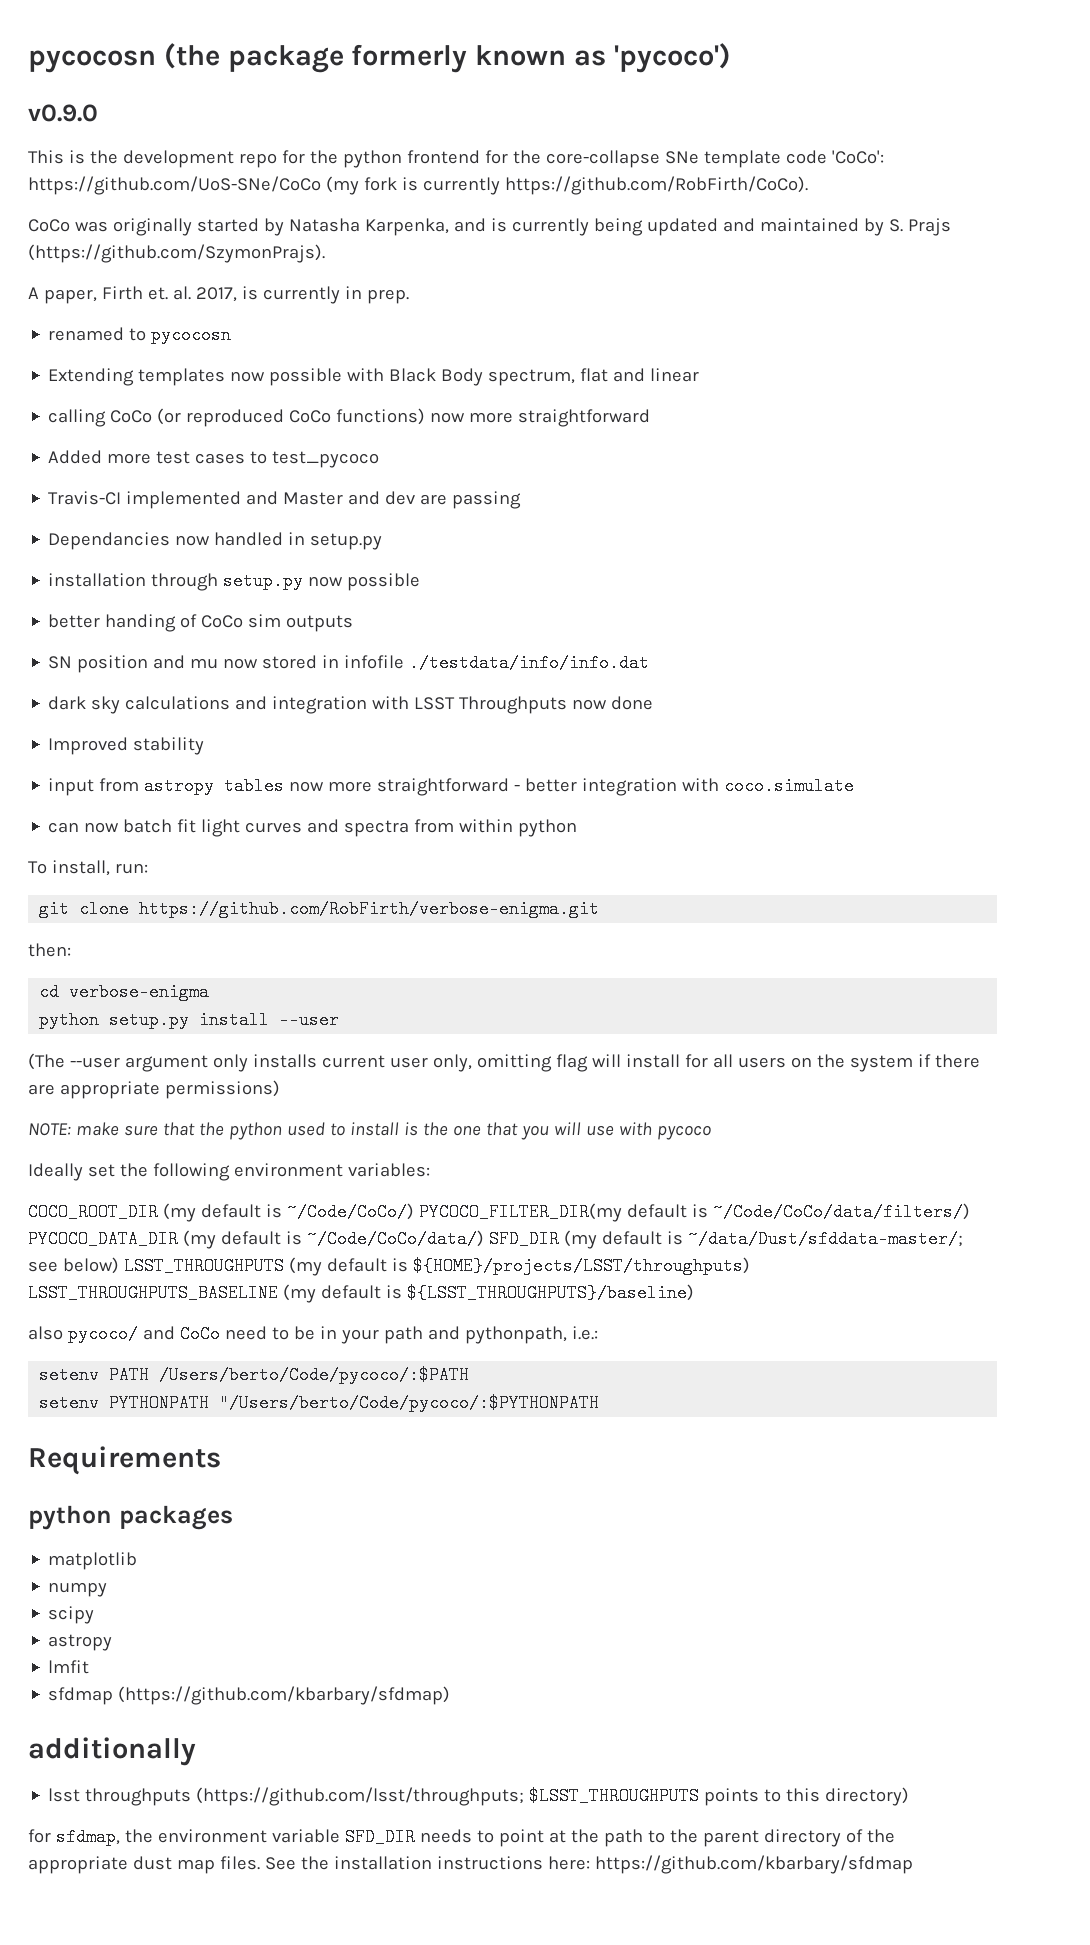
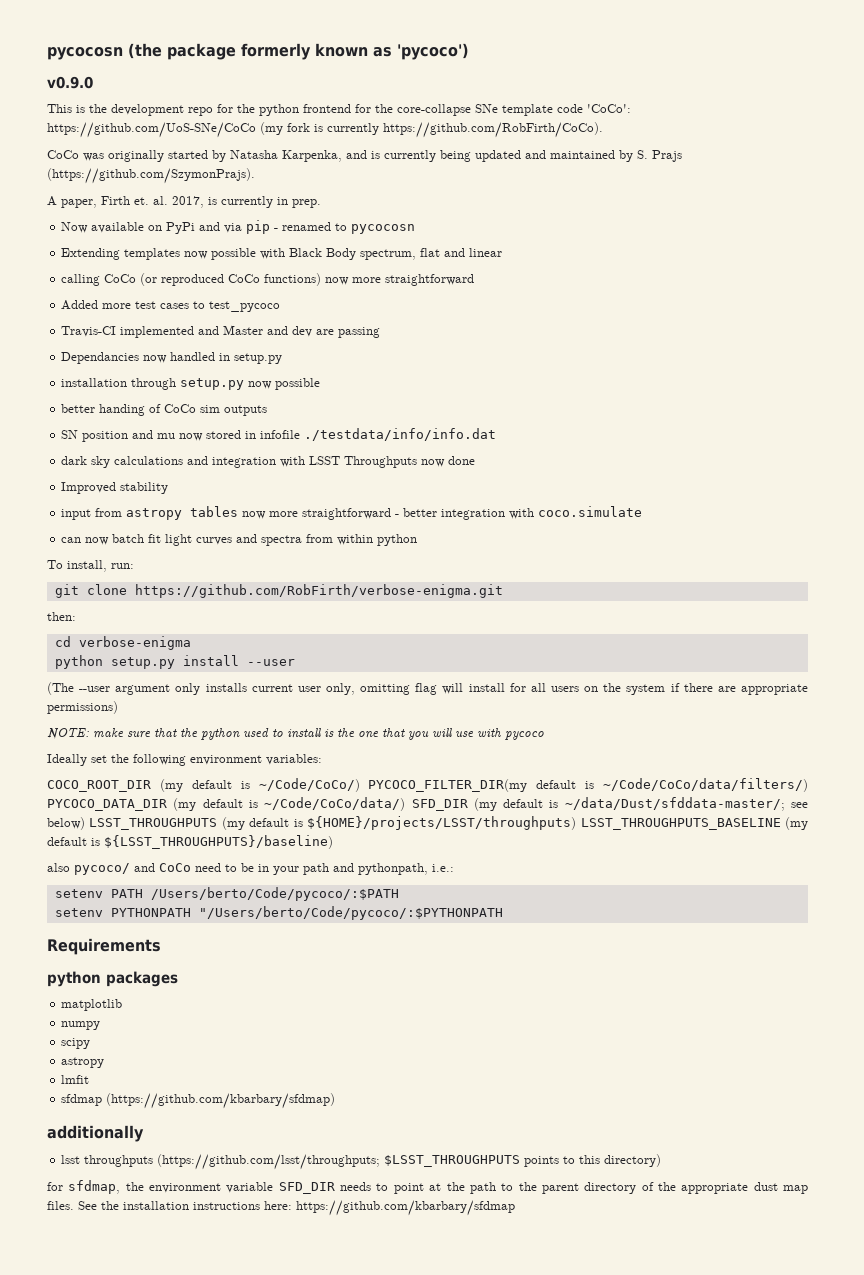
(409, 296) none -> [61,220,279,234] Now available on PyPi and via pip -

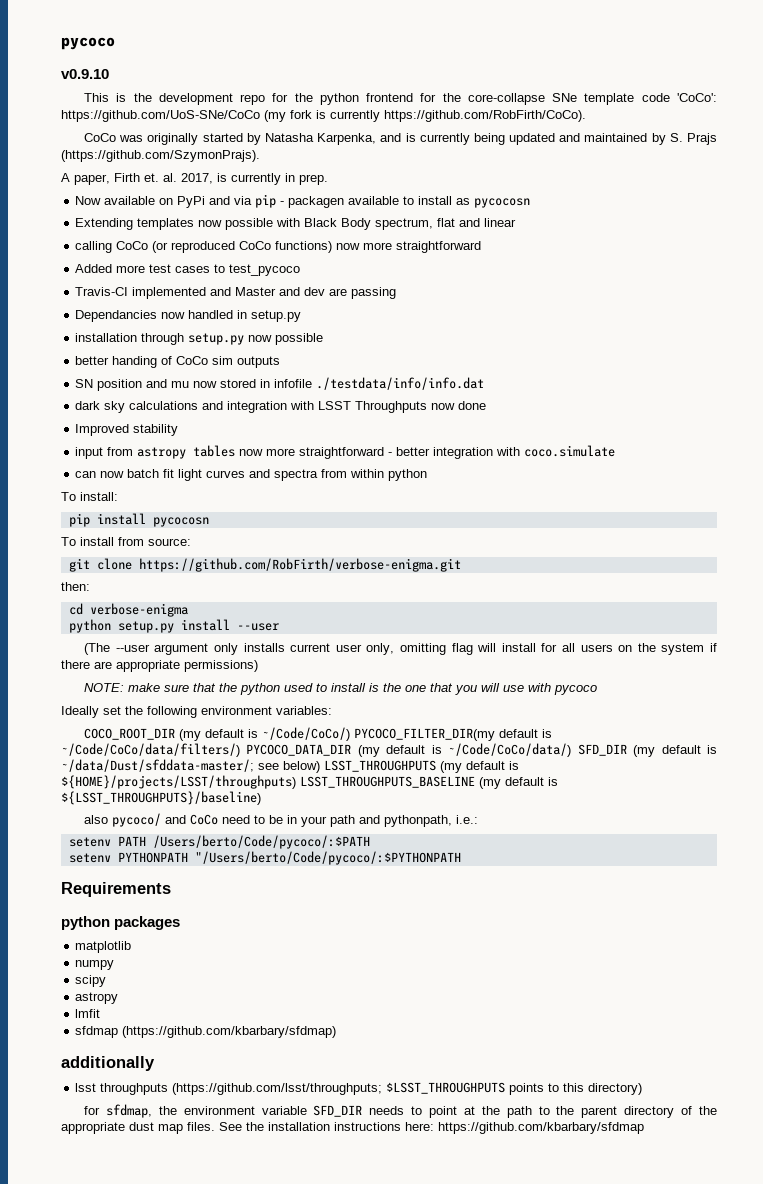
[47,43,469,60] [47,76,93,89] pycocosn (the package formerly known as 'pycoco') // v0.9.0 -> [61,37,115,50] [61,69,109,79] pycoco // v0.9.10
[282,222,348,231] renamed to -> [288,196,471,208] packagen available to install as
[67,560,134,572] install, run: -> [80,492,118,501] [68,513,209,527] [61,537,191,546] install: // pip install pycocosn // To install from source:

